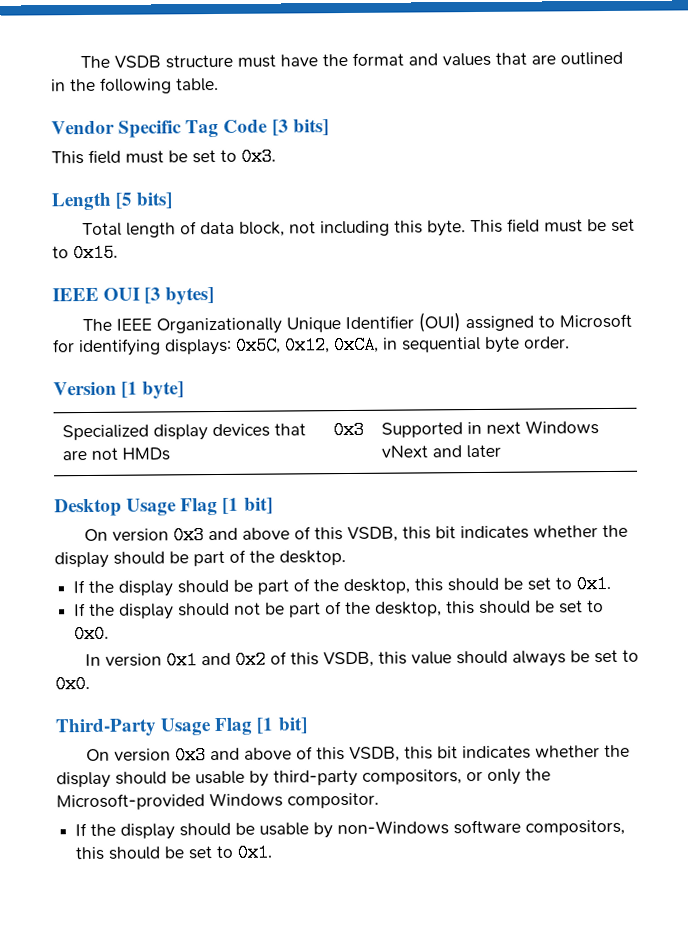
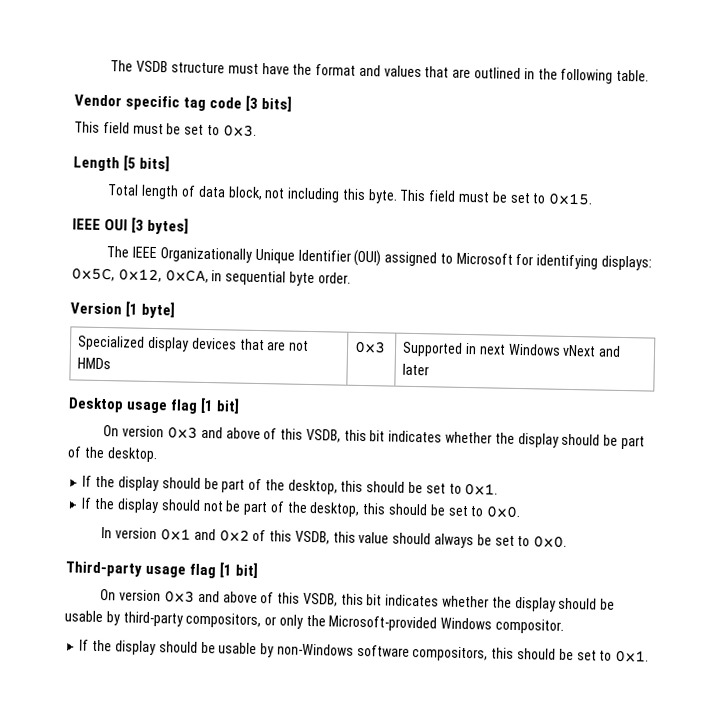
[118,119,269,138] Specific Tag Code -> [125,95,243,111] specific tag code
[126,497,219,516] Usage Flag -> [126,399,199,414] usage flag
[55,717,254,737] Third-Party Usage Flag -> [65,561,217,579] Third-party usage flag

